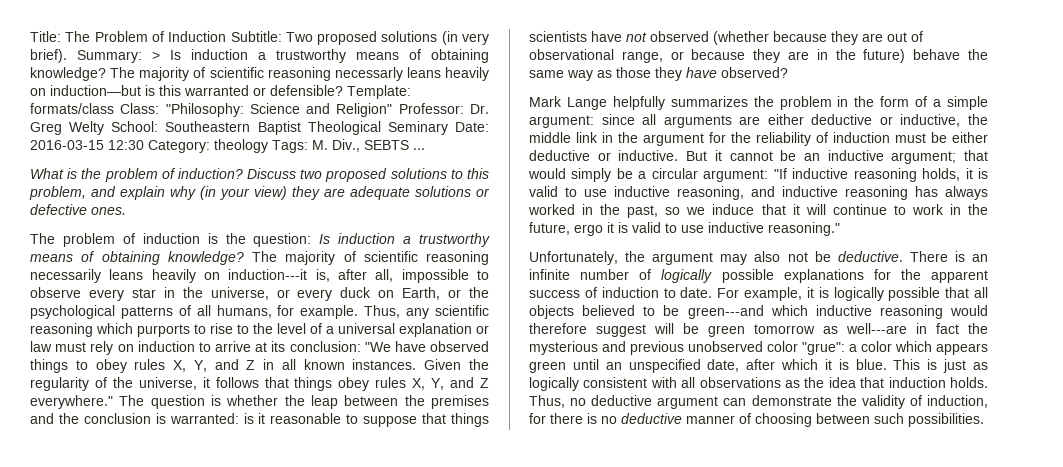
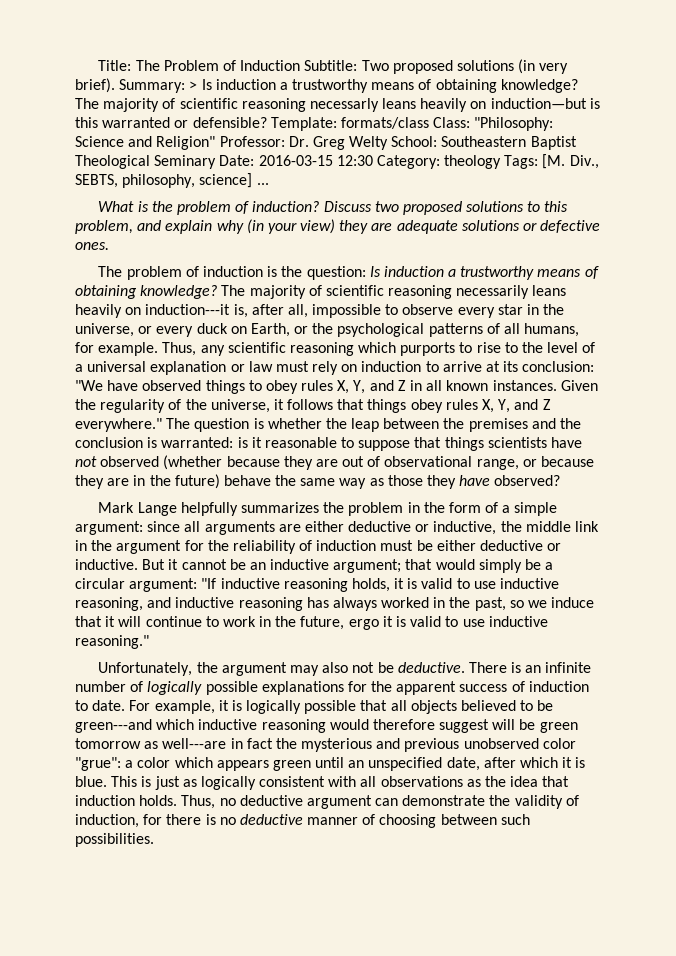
[312,139,409,152] M. Div., SEBTS -> [542,154,599,169] [75,173,253,188] [M. Div., SEBTS, philosophy, science]

